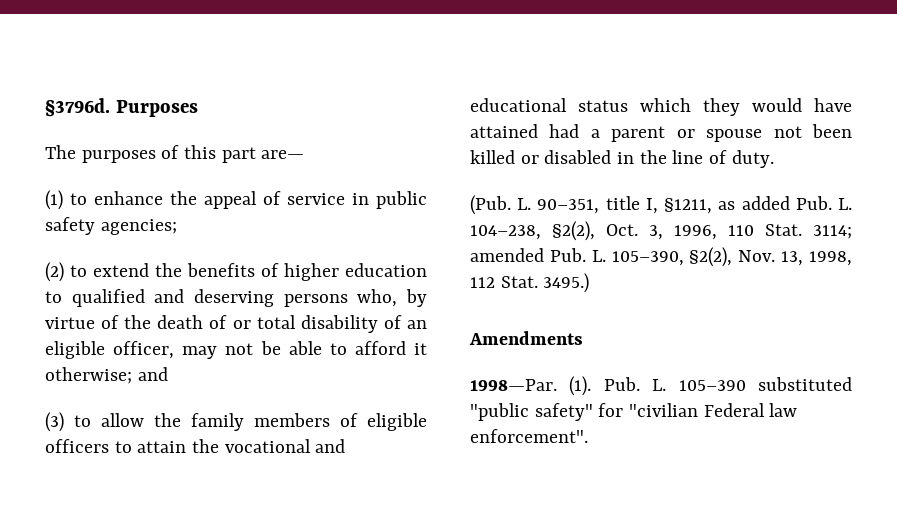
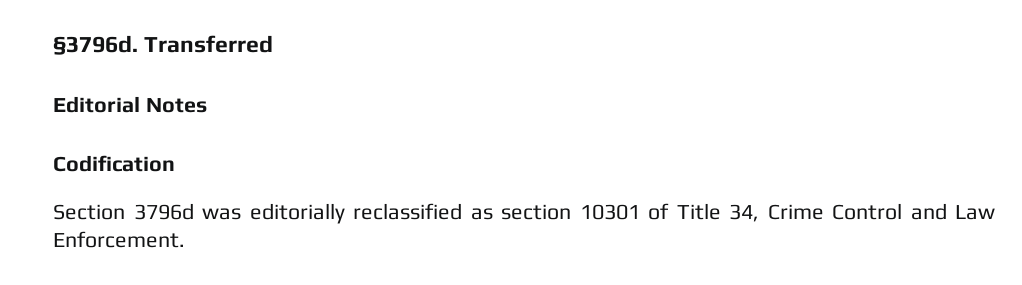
[115,100,198,117] [45,145,305,163] [45,190,427,210] [45,217,177,235] [45,262,427,282] [45,289,427,307] [45,315,427,333] [45,341,427,359] [45,367,168,384] [45,412,427,432] [45,439,346,453] [470,98,852,116] [470,124,852,142] [470,150,774,168] [470,195,852,215] [470,221,852,241] [470,247,852,267] [470,273,590,293] [469,331,583,345] [470,376,852,396] [470,403,798,421] [470,429,588,443] Purposes // The purposes of this part are— // (1) to enhance the appeal of service in public safety agencies; // (2) to extend the benefits of higher education to qualified and deserving persons who, by virtue of the death of or total disability of an eligible officer, may not be able to afford it otherwise; and // (3) to allow the family members of eligible officers to attain the vocational and educational status which they would have attained had a parent or spouse not been killed or disabled in the line of duty. // (Pub. L. 90–351, title I, §1211, as added Pub. L. 104–238, §2(2), Oct. 3, 1996, 110 Stat. 3114; amended Pub. L. 105–390, §2(2), Nov. 13, 1998, 112 Stat. 3495.) // Amendments // 1998—Par. (1). Pub. L. 105–390 substituted "public safety" for "civilian Federal law enforcement". -> [144,35,274,53] [53,96,207,113] [53,155,175,172] [53,203,995,224] [53,231,185,248] Transferred // Editorial Notes // Codification // Section 3796d was editorially reclassified as section 10301 of Title 34, Crime Control and Law Enforcement.

